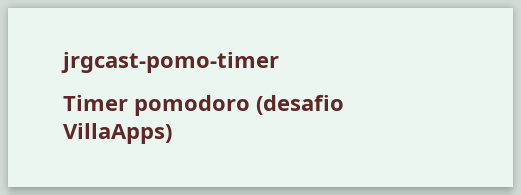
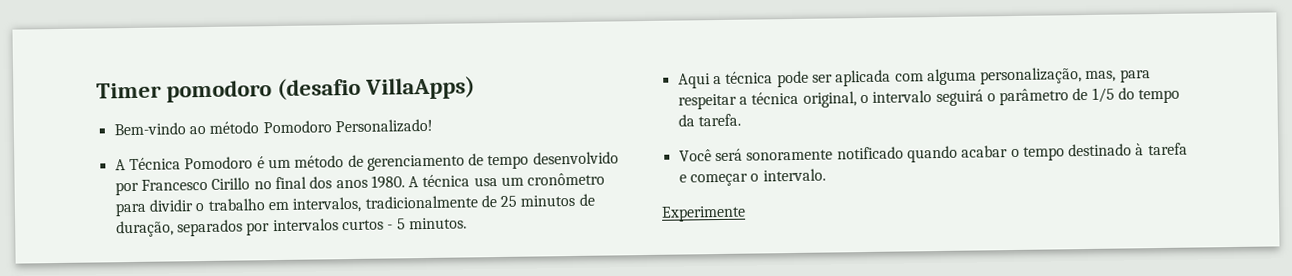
[61,52,279,73] jrgcast-pomo-timer // -> (96, 90) none
(172, 133) none -> [113,118,433,136] [114,151,619,171] [114,172,606,196] [114,193,595,217] [115,217,467,238] [677,67,1151,89] [677,87,1181,110] [677,113,741,127] [678,142,1188,163] [678,168,826,187] [661,205,746,222] // Bem-vindo ao método Pomodoro Personalizado! // A Técnica Pomodoro é um método de gerenciamento de tempo desenvolvido por Francesco Cirillo no final dos anos 1980. A técnica usa um cronômetro para dividir o trabalho em intervalos, tradicionalmente de 25 minutos de duração, separados por intervalos curtos - 5 minutos. // Aqui a técnica pode ser aplicada com alguma personalização, mas, para respeitar a técnica original, o intervalo seguirá o parâmetro de 1/5 do tempo da tarefa. // Você será sonoramente notificado quando acabar o tempo destinado à tarefa e começar o intervalo. // Experimente

